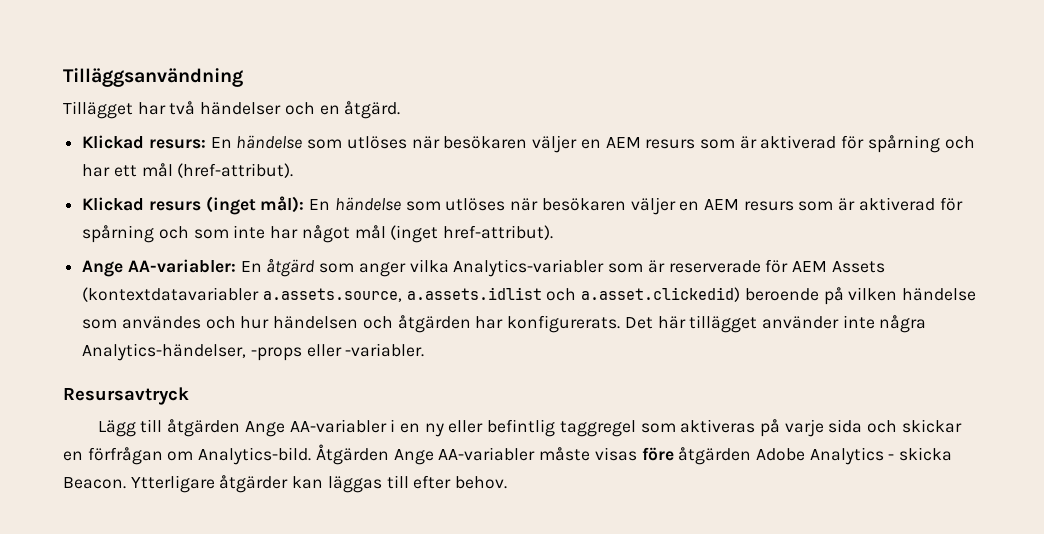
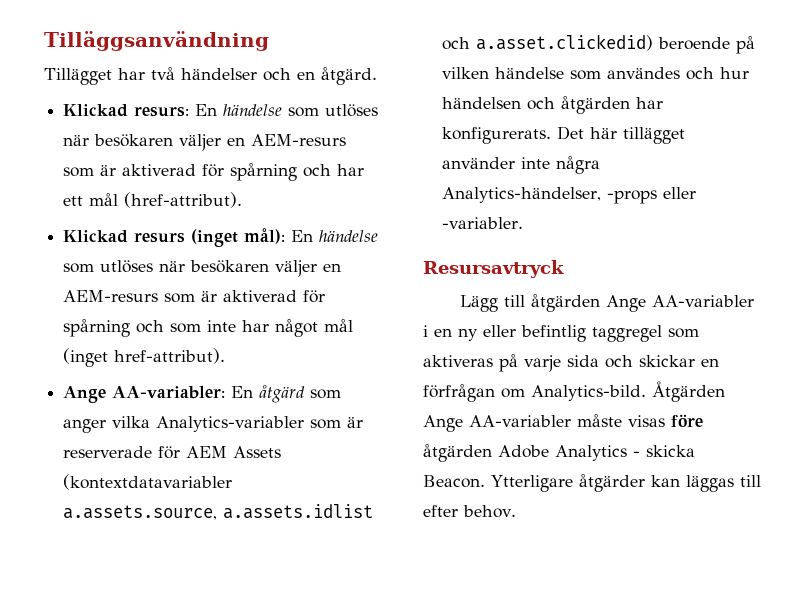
[605,137,696,149] AEM resurs -> [251,134,347,146] AEM-resurs
[703,199,794,211] AEM resurs -> [63,290,159,302] AEM-resurs

